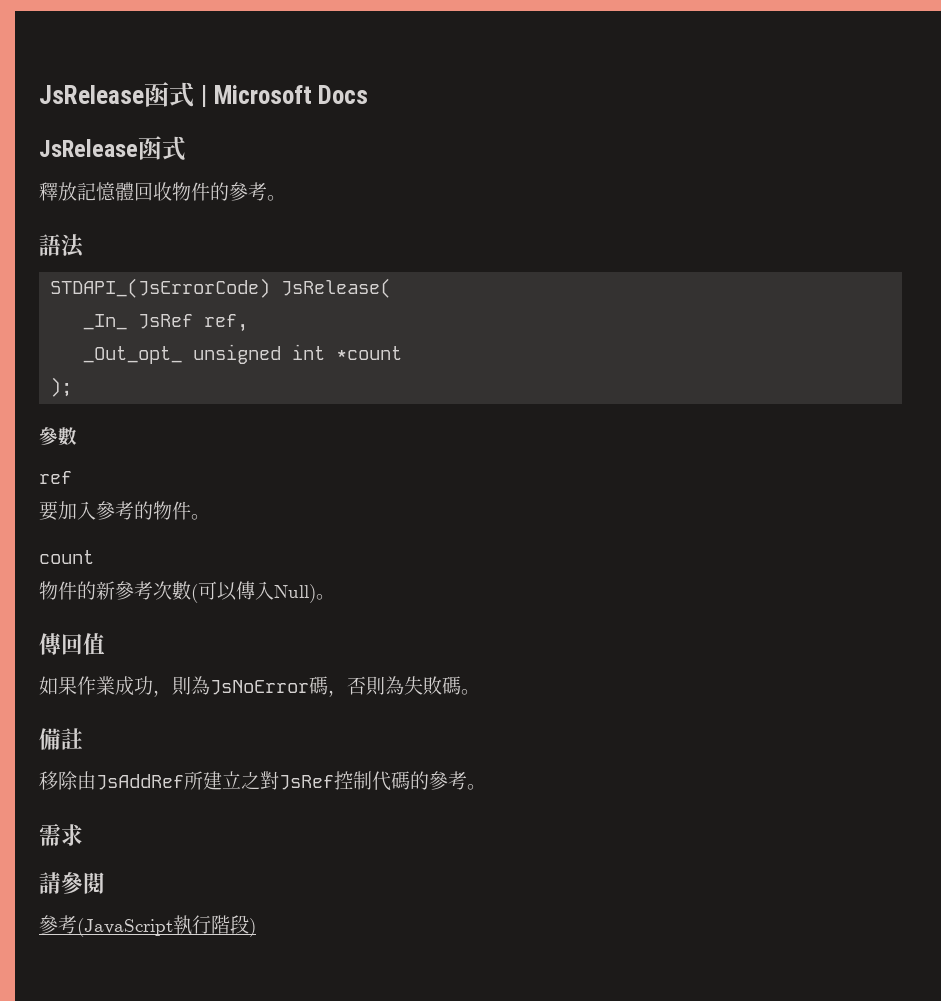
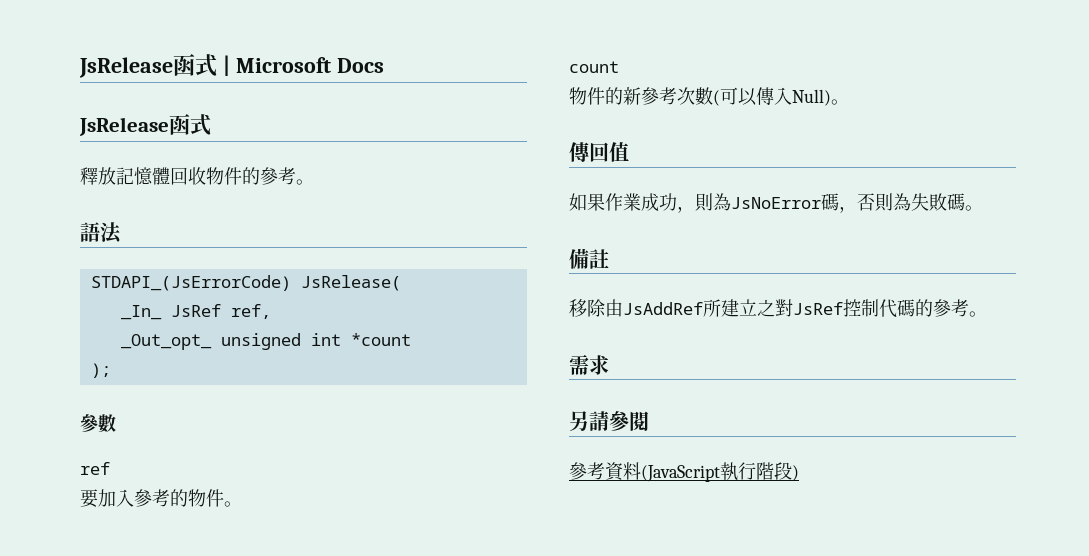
(83, 835) none -> [569,411,589,431] 另
(77, 924) none -> [605,462,641,481] 資料

